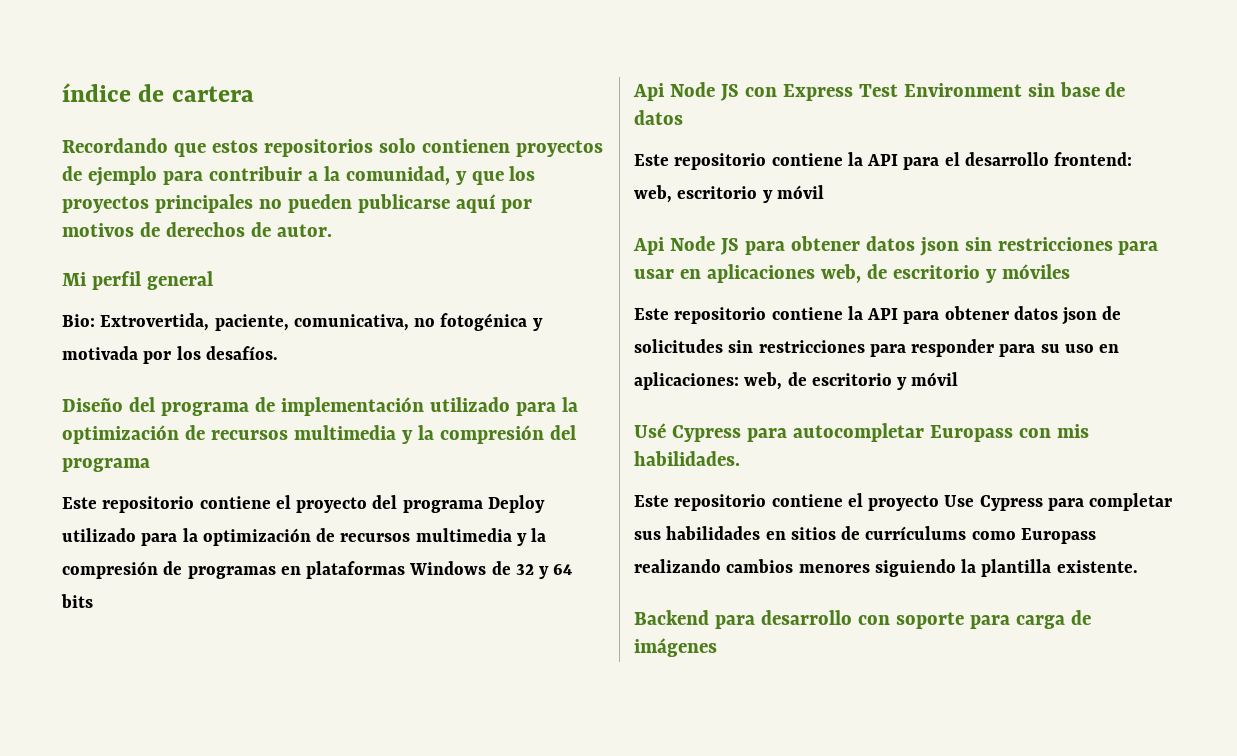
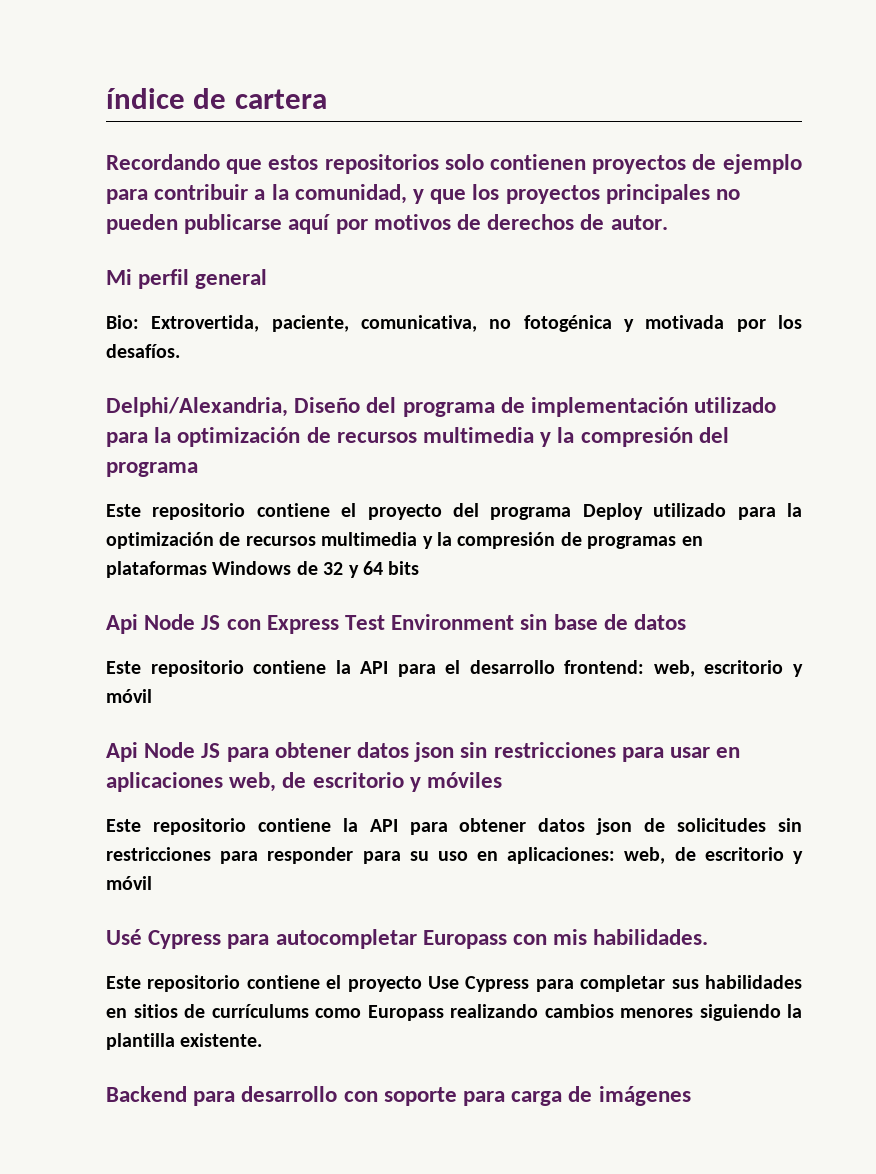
(278, 353) none -> [106,397,288,417] Delphi/Alexandria,

